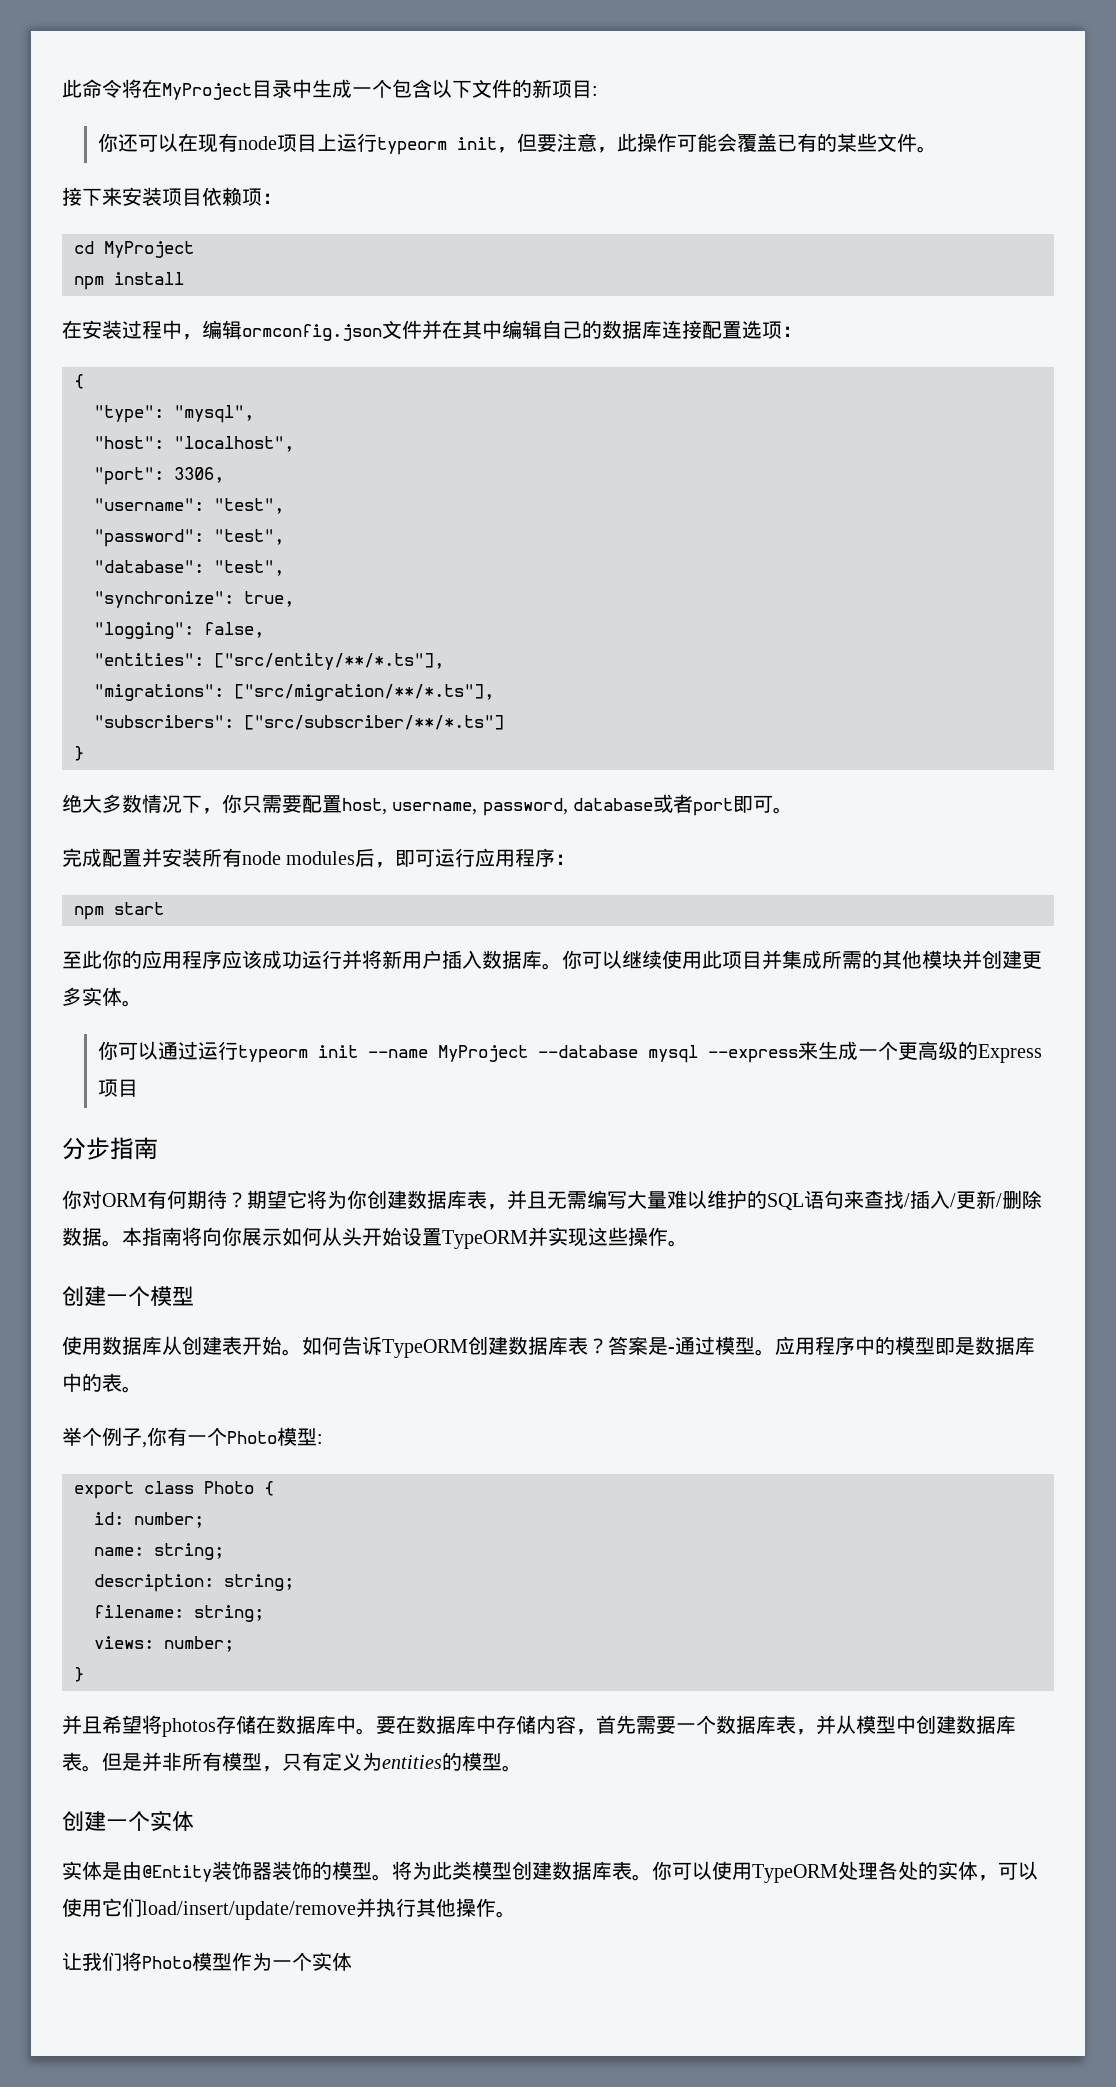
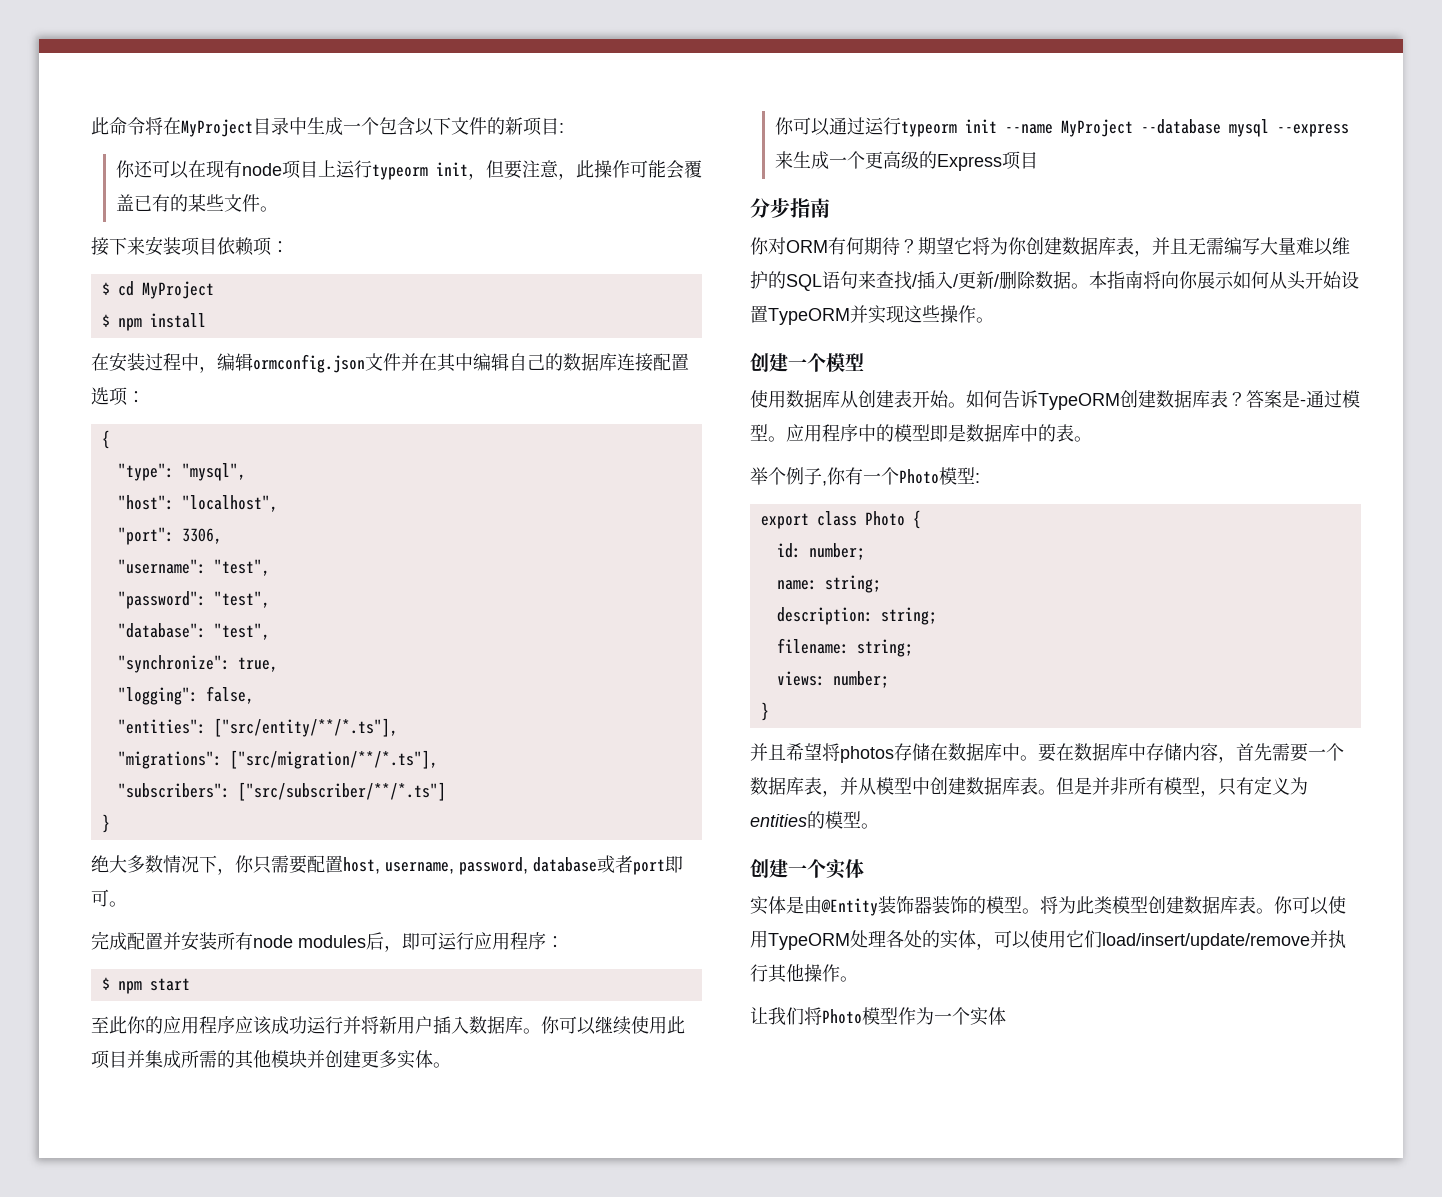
(282, 198) none -> [101,282,110,295] $
(194, 249) none -> [101,314,110,327] $
(576, 859) none -> [101,977,110,990] $

